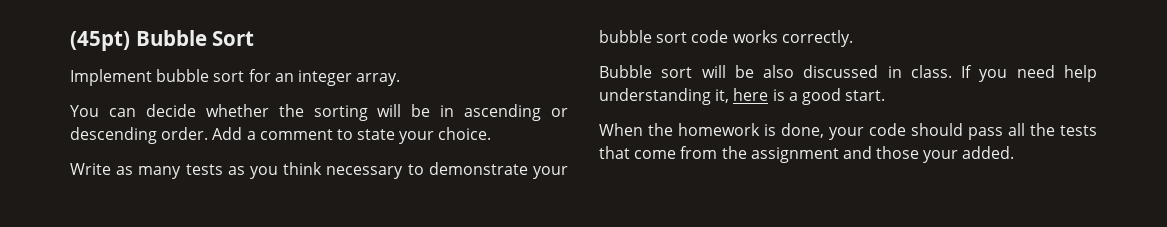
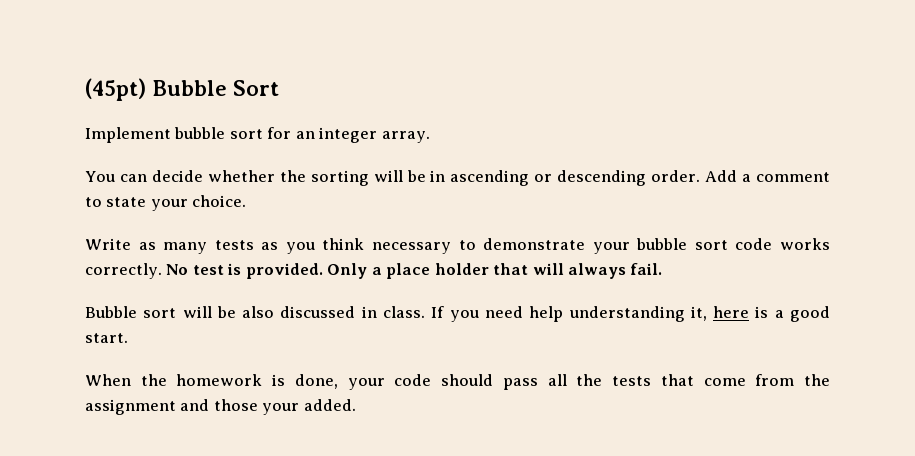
(853, 38) none -> [166,263,663,279] No test is provided. Only a place holder that will always fail.

